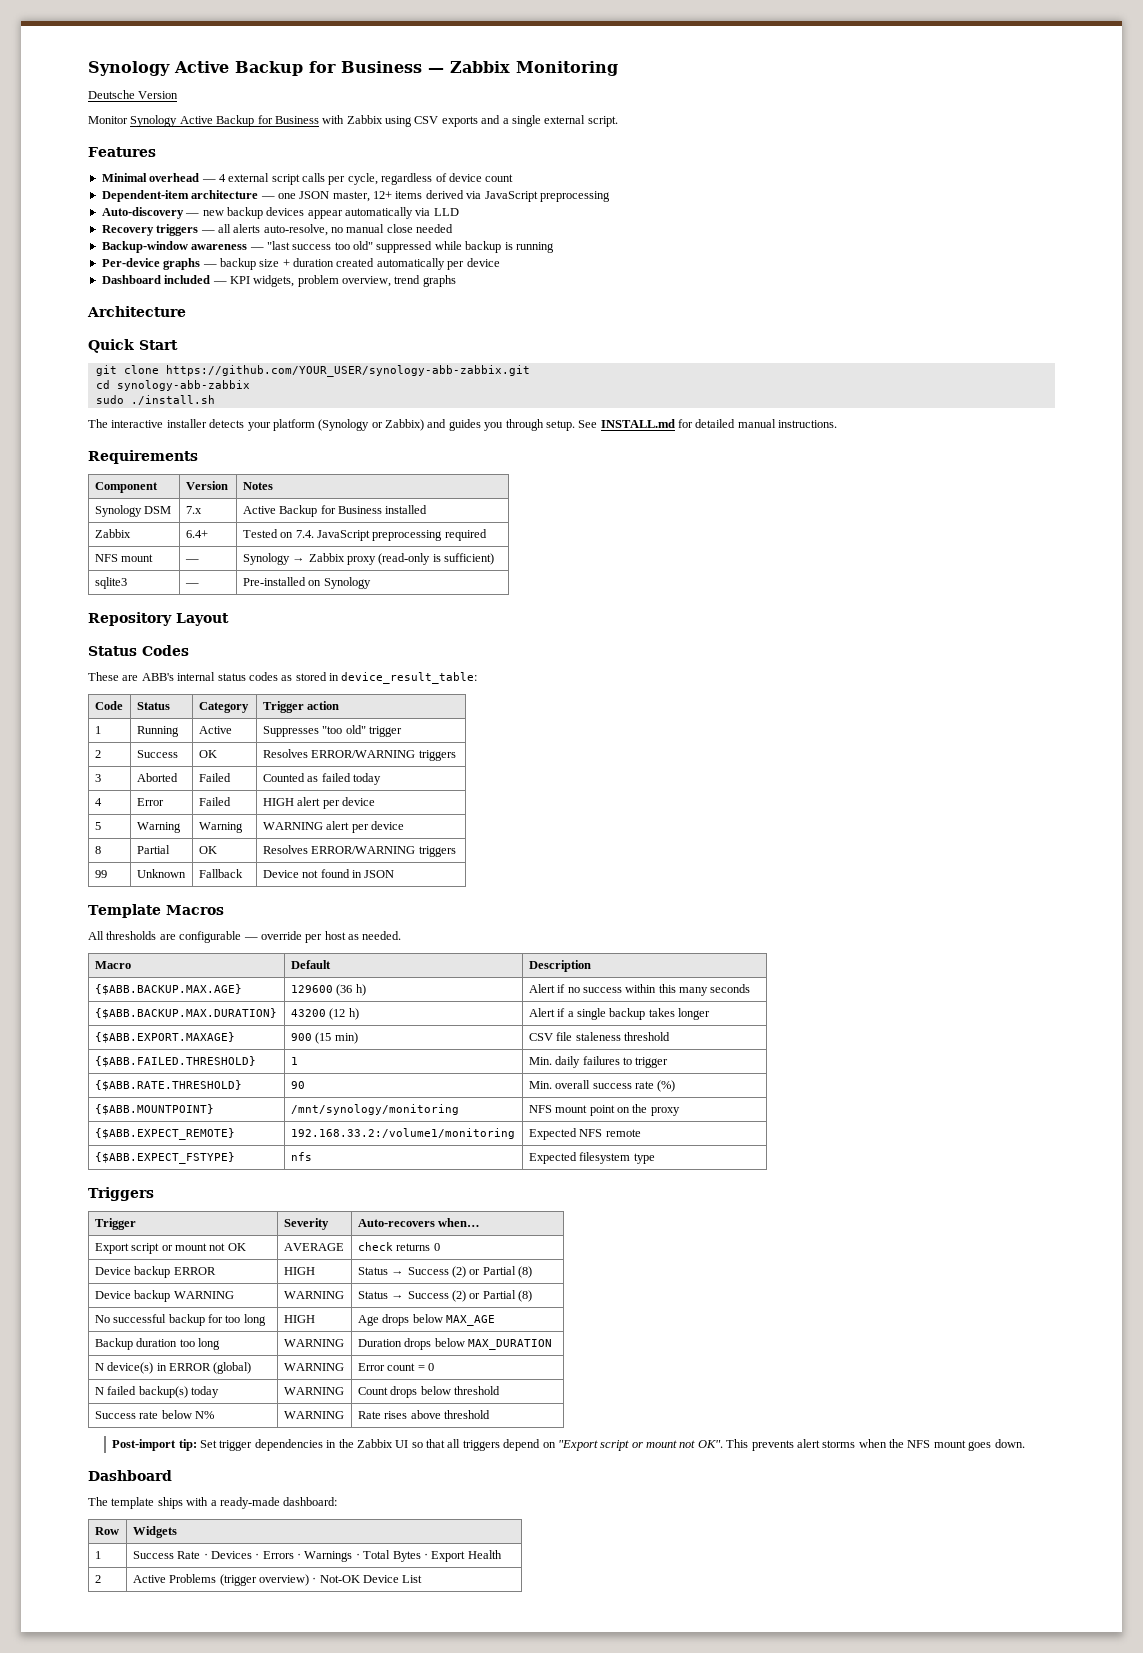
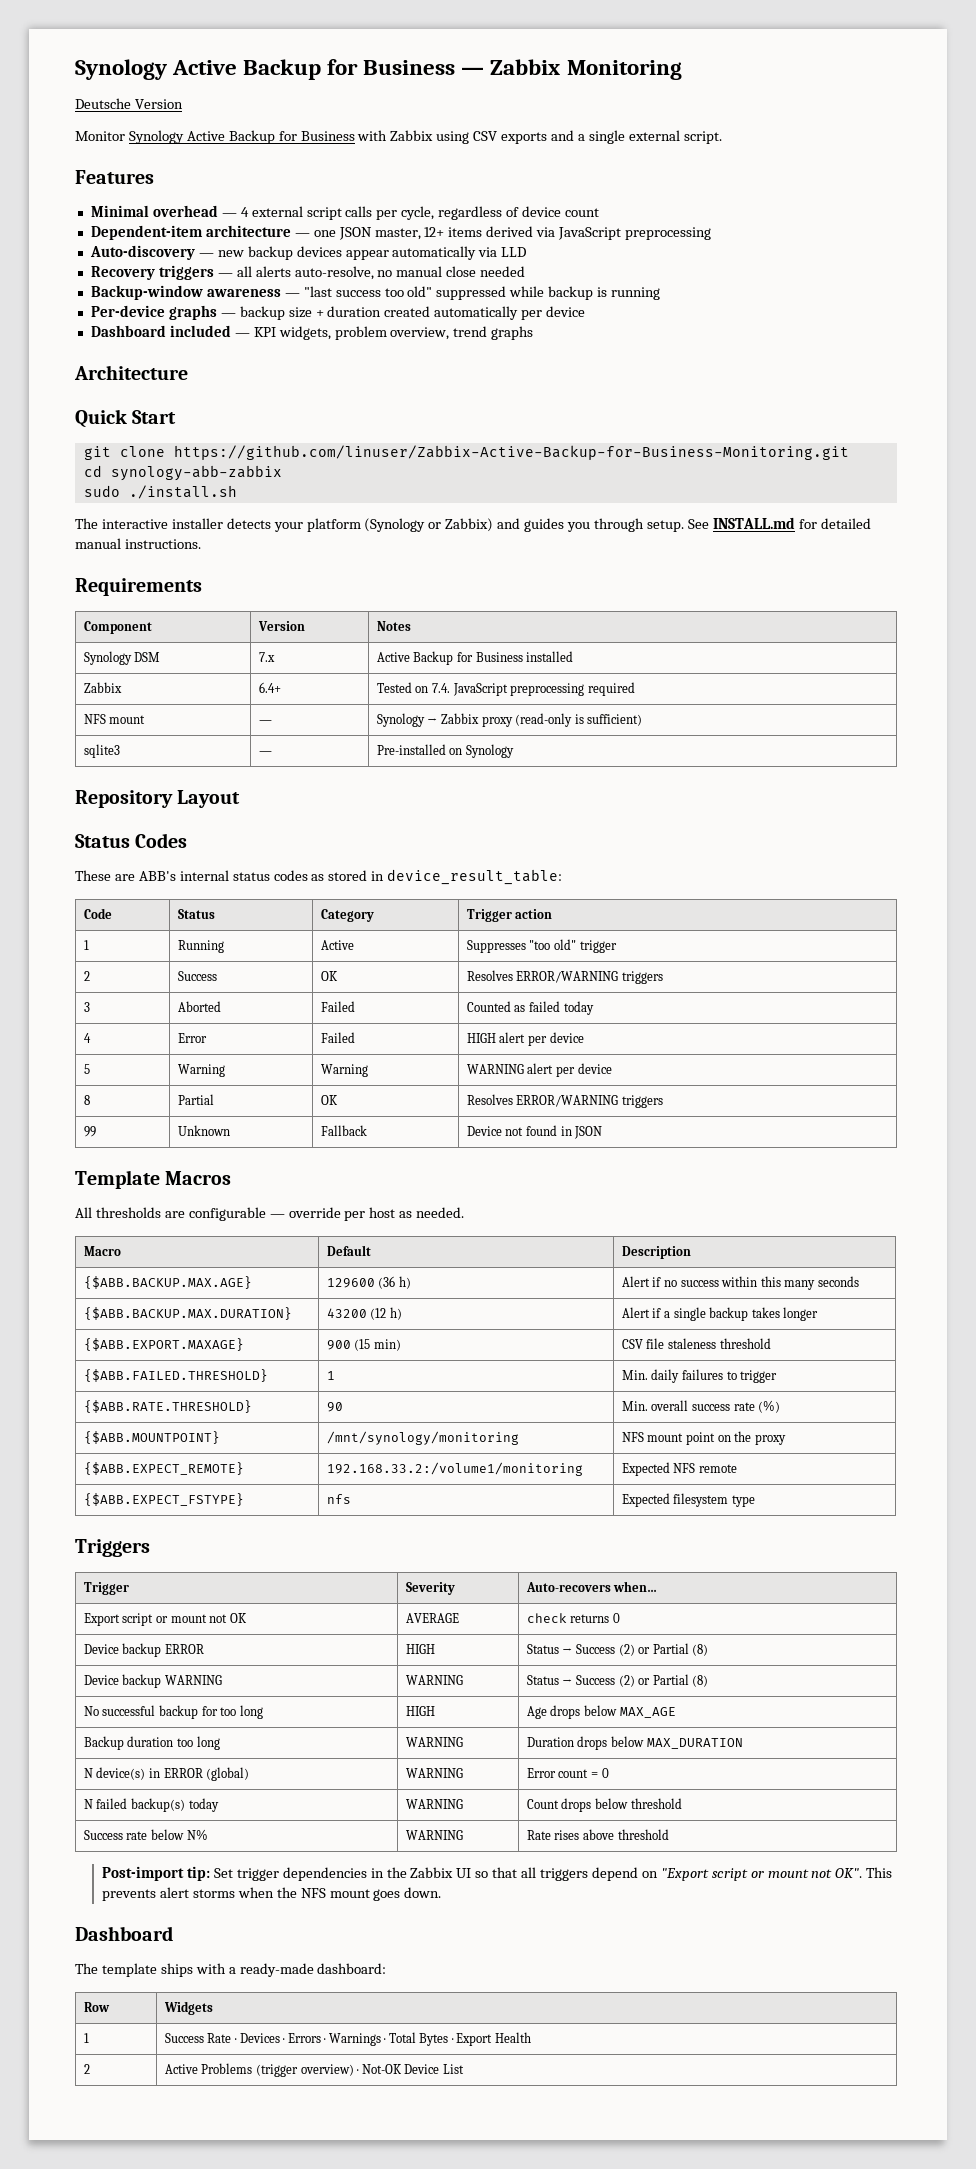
[165,365,530,377] https://github.com/YOUR_USER/synology-abb-zabbix.git -> [173,445,849,460] https://github.com/linuser/Zabbix-Active-Backup-for-Business-Monitoring.git

